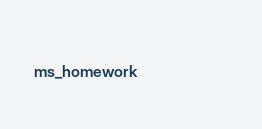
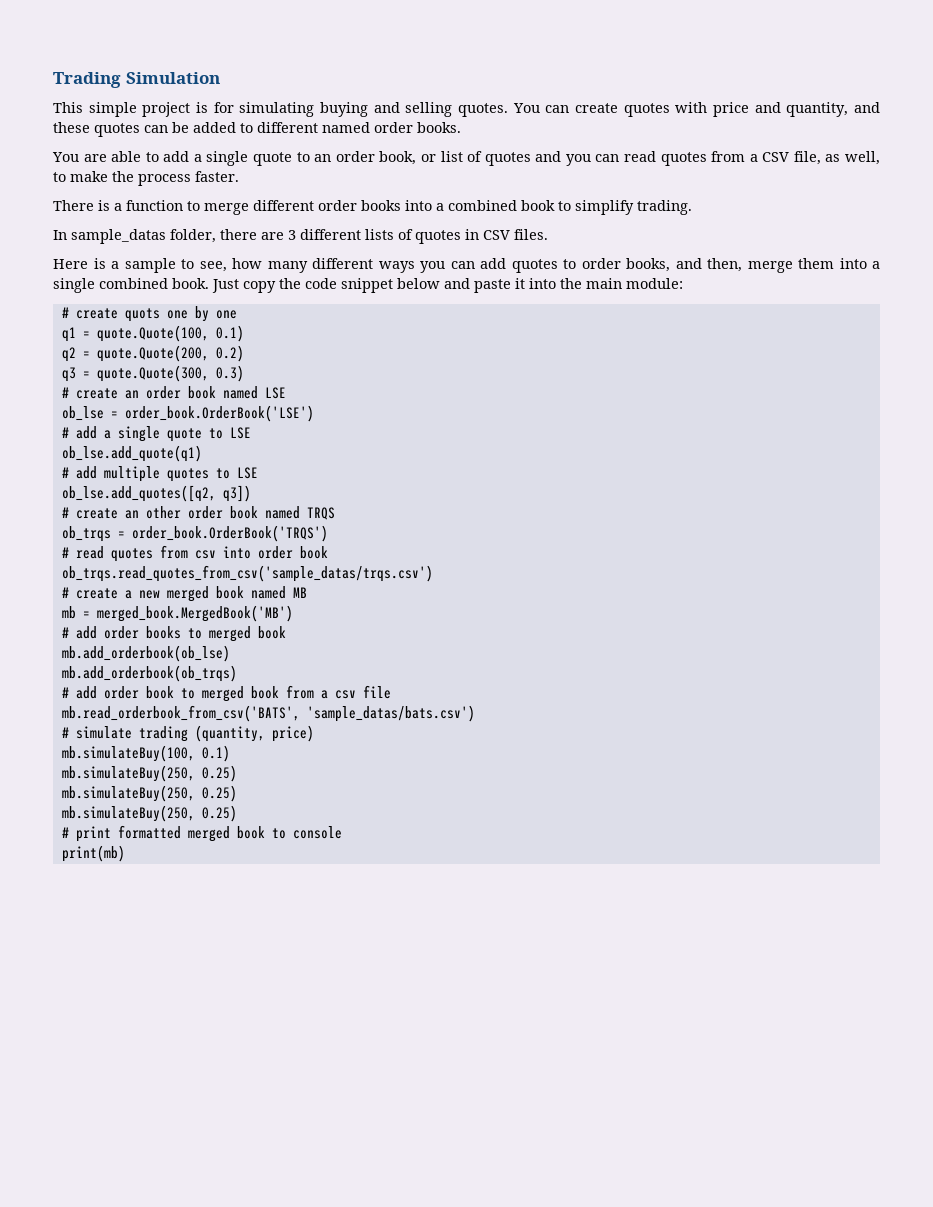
[34,65,138,79] ms_homework -> [53,72,220,88] [53,102,880,117] [53,122,461,137] [52,151,881,166] [53,171,239,186] [53,200,692,215] [53,229,548,244] [53,258,880,273] [53,278,683,293] [61,306,237,322] [61,325,244,342] [61,345,244,362] [61,365,244,382] [61,386,286,399] [61,405,314,422] [61,426,251,442] [61,445,202,462] [61,466,258,482] [61,485,251,502] [61,506,335,520] [61,525,328,542] [61,545,328,562] [61,565,433,582] [61,586,307,602] [61,605,293,622] [61,626,286,642] [61,645,230,662] [61,665,237,682] [61,685,391,702] [61,705,475,722] [61,725,314,742] [61,745,230,762] [61,765,237,782] [61,785,237,802] [61,805,237,822] [61,825,342,842] [61,845,125,862] Trading Simulation // This simple project is for simulating buying and selling quotes. You can create quotes with price and quantity, and these quotes can be added to different named order books. // You are able to add a single quote to an order book, or list of quotes and you can read quotes from a CSV file, as well, to make the process faster. // There is a function to merge different order books into a combined book to simplify trading. // In sample_datas folder, there are 3 different lists of quotes in CSV files. // Here is a sample to see, how many different ways you can add quotes to order books, and then, merge them into a single combined book. Just copy the code snippet below and paste it into the main module: // # create quots one by one // q1 = quote.Quote(100, 0.1) // q2 = quote.Quote(200, 0.2) // q3 = quote.Quote(300, 0.3) // # create an order book named LSE // ob_lse = order_book.OrderBook('LSE') // # add a single quote to LSE // ob_lse.add_quote(q1) // # add multiple quotes to LSE // ob_lse.add_quotes([q2, q3]) // # create an other order book named TRQS // ob_trqs = order_book.OrderBook('TRQS') // # read quotes from csv into order book // ob_trqs.read_quotes_from_csv('sample_datas/trqs.csv') // # create a new merged book named MB // mb = merged_book.MergedBook('MB') // # add order books to merged book // mb.add_orderbook(ob_lse) // mb.add_orderbook(ob_trqs) // # add order book to merged book from a csv file // mb.read_orderbook_from_csv('BATS', 'sample_datas/bats.csv') // # simulate trading (quantity, price) // mb.simulateBuy(100, 0.1) // mb.simulateBuy(250, 0.25) // mb.simulateBuy(250, 0.25) // mb.simulateBuy(250, 0.25) // # print formatted merged book to console // print(mb)

